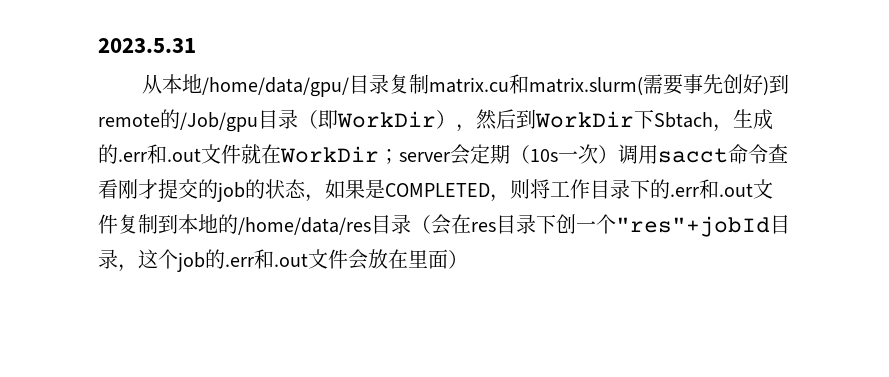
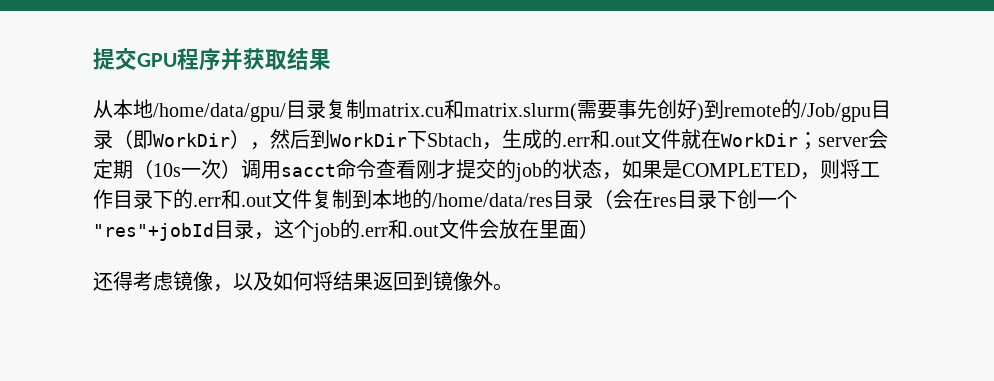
[98,38,196,53] 2023.5.31 -> [93,48,331,71] 提交GPU程序并获取结果
(468, 259) none -> [93,271,513,292] // 还得考虑镜像，以及如何将结果返回到镜像外。

